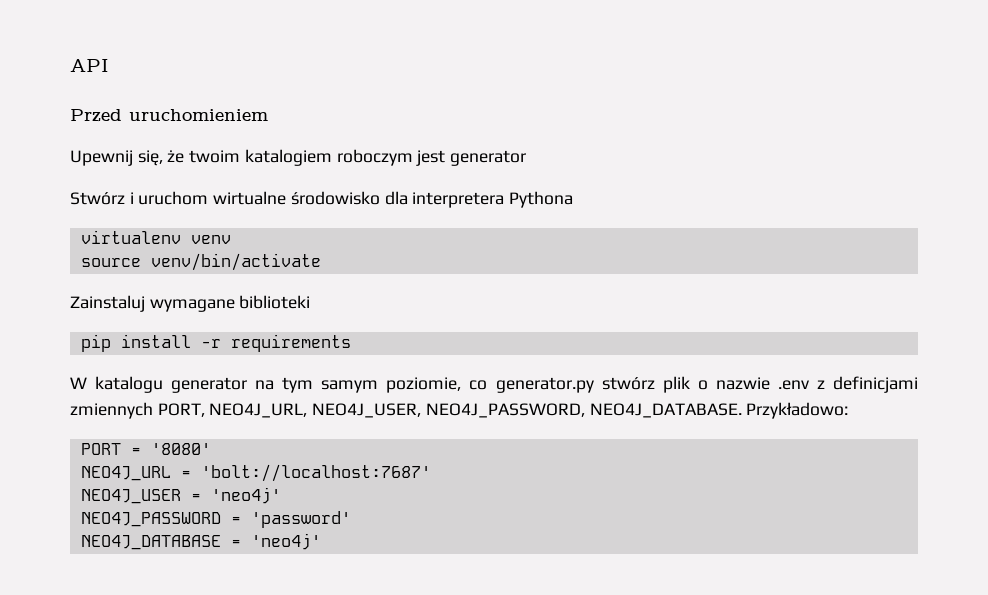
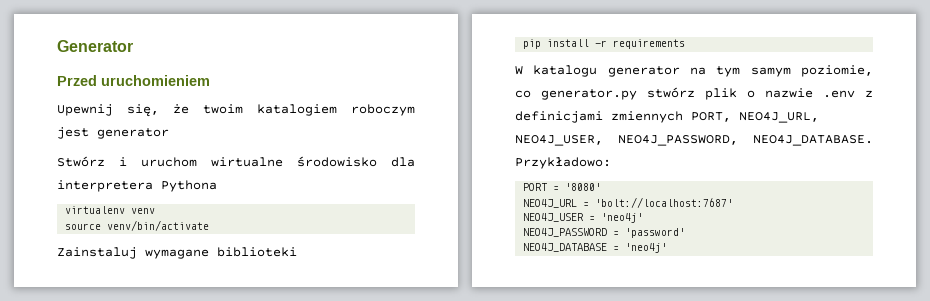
[70,59,109,72] API -> [57,40,133,52] Generator

